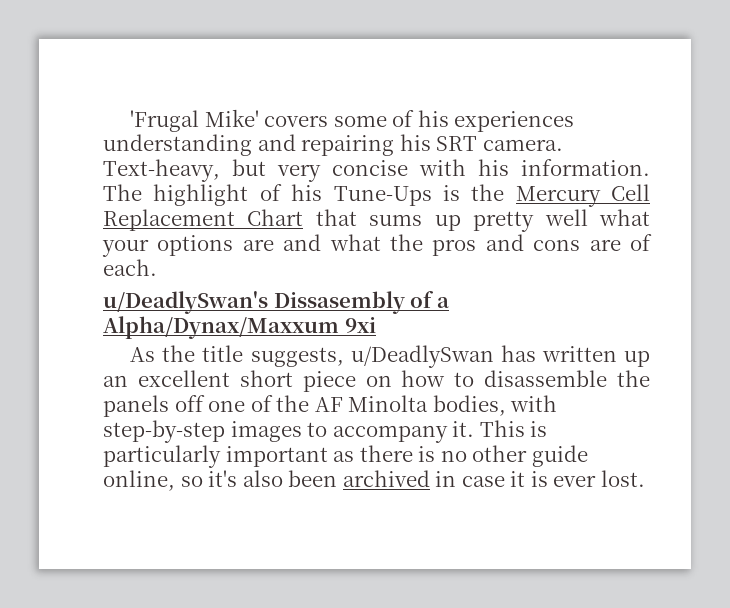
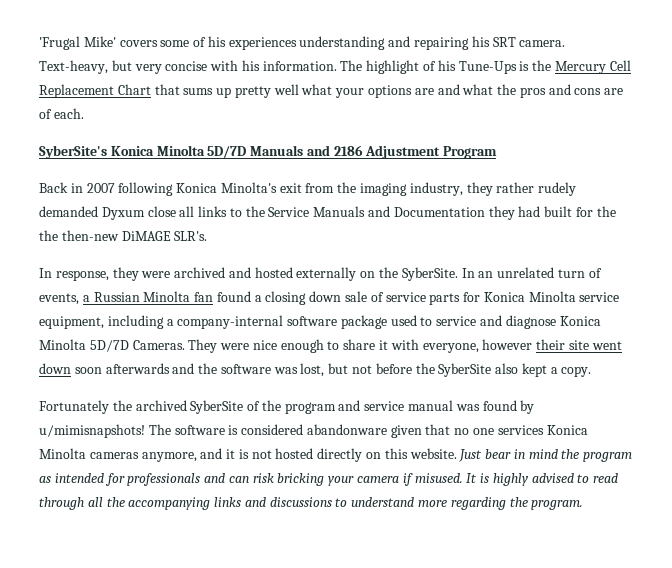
[103,291,449,314] [103,316,376,339] [130,345,651,368] [103,370,650,392] [103,395,558,417] [103,420,548,443] [103,445,588,468] [103,470,645,491] u/DeadlySwan's Dissasembly of a Alpha/Dynax/Maxxum 9xi // As the title suggests, u/DeadlySwan has written up an excellent short piece on how to disassemble the panels off one of the AF Minolta bodies, with step-by-step images to accompany it. This is particularly important as there is no other guide online, so it's also been archived in case it is ever lost. -> [39,145,498,159] [39,182,577,196] [39,206,616,220] [39,230,208,241] [39,267,602,281] [39,291,620,305] [39,315,601,329] [39,339,622,353] [39,363,592,377] [39,400,535,414] [39,424,588,438] [39,448,633,462] [39,473,619,486] [39,497,584,510] SyberSite's Konica Minolta 5D/7D Manuals and 2186 Adjustment Program // Back in 2007 following Konica Minolta's exit from the imaging industry, they rather rudely demanded Dyxum close all links to the Service Manuals and Documentation they had built for the the then-new DiMAGE SLR's. // In response, they were archived and hosted externally on the SyberSite. In an unrelated turn of events, a Russian Minolta fan found a closing down sale of service parts for Konica Minolta service equipment, including a company-internal software package used to service and diagnose Konica Minolta 5D/7D Cameras. They were nice enough to share it with everyone, however their site went down soon afterwards and the software was lost, but not before the SyberSite also kept a copy. // Fortunately the archived SyberSite of the program and service manual was found by u/mimisnapshots! The software is considered abandonware given that no one services Konica Minolta cameras anymore, and it is not hosted directly on this website. Just bear in mind the program as intended for professionals and can risk bricking your camera if misused. It is highly advised to read through all the accompanying links and discussions to understand more regarding the program.

